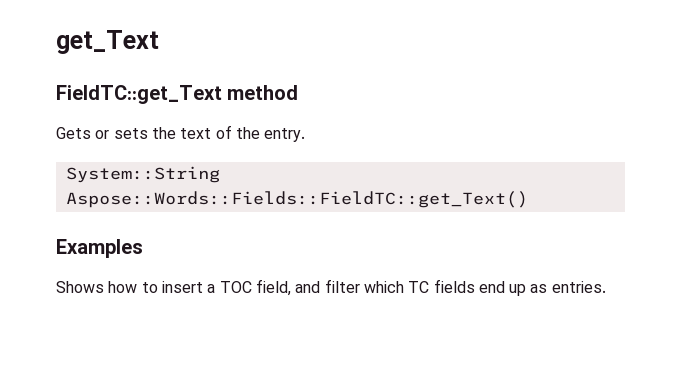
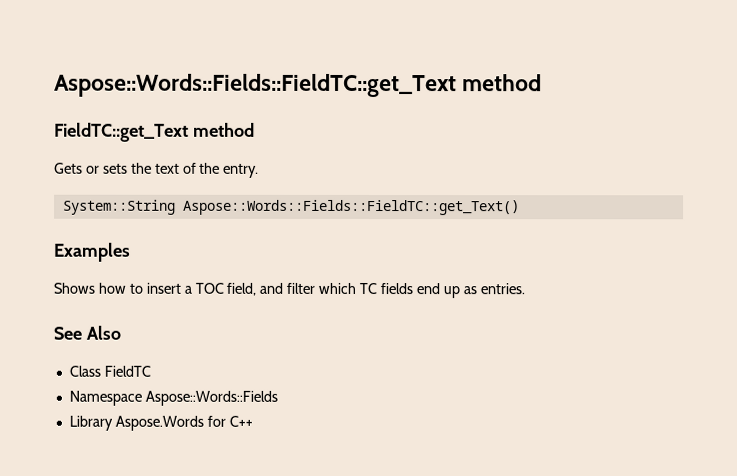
[56,30,159,54] get_Text -> [54,73,543,98] Aspose::Words::Fields::FieldTC::get_Text method
(606, 287) none -> [53,325,121,340] [68,365,151,377] [68,390,278,406] [68,415,253,431] // See Also // Class FieldTC // Namespace Aspose::Words::Fields // Library Aspose.Words for C++

